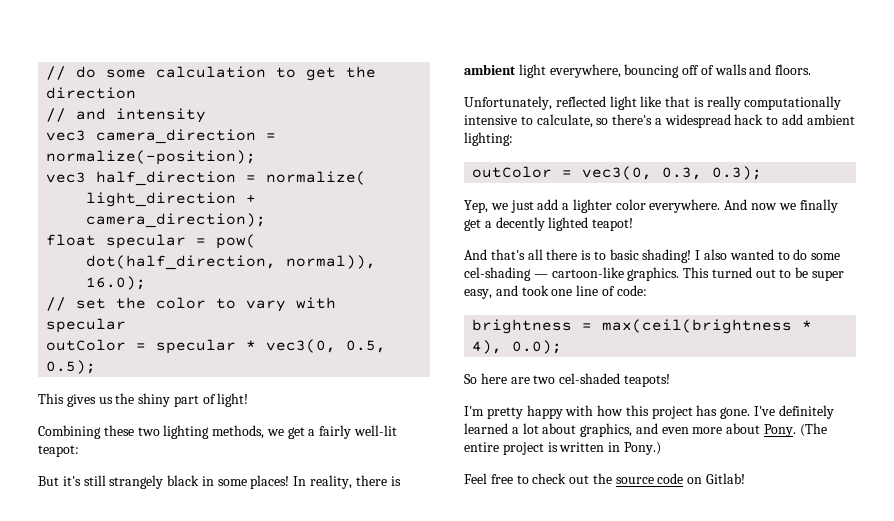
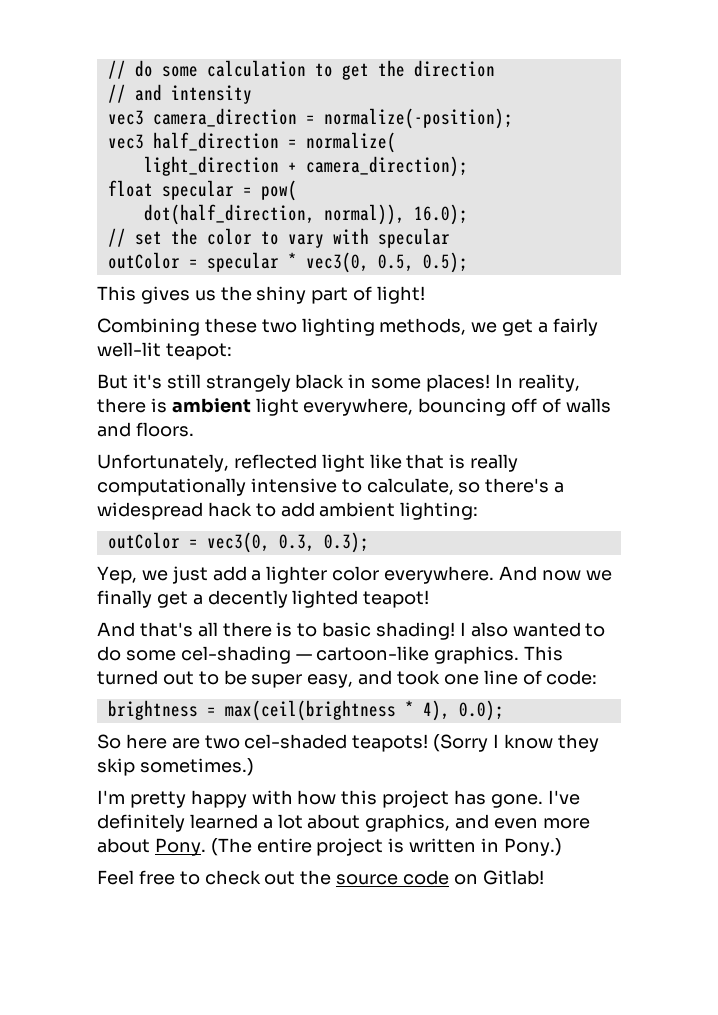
(670, 380) none -> [433,734,599,752] [97,758,254,776] (Sorry I know they skip sometimes.)

